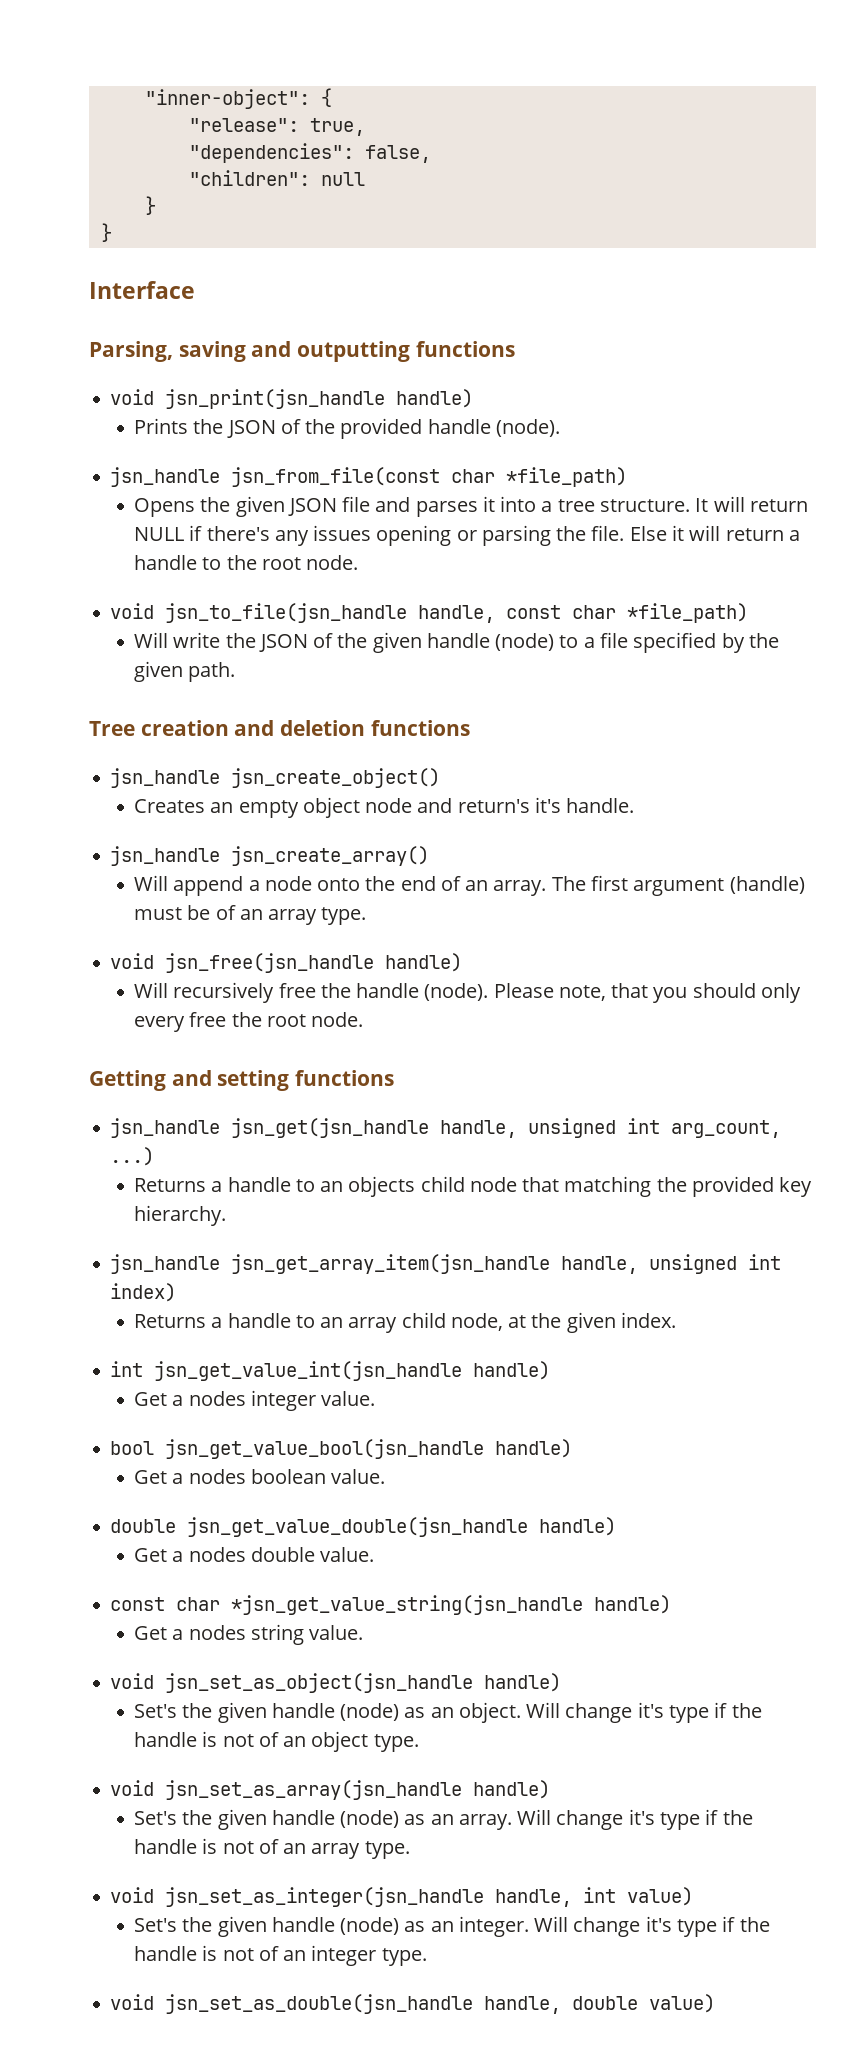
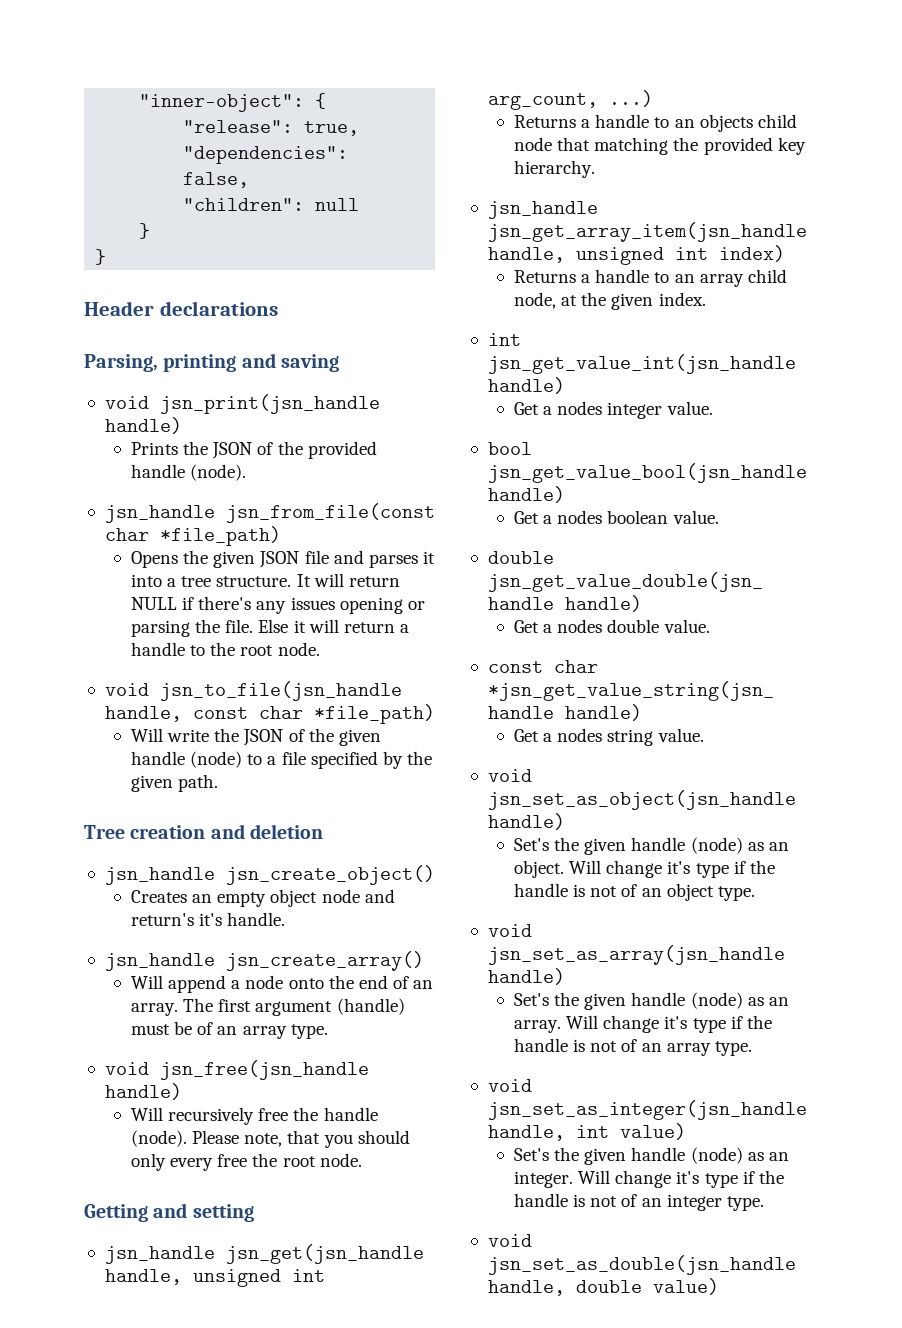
[89,281,195,299] Interface -> [84,301,278,316] Header declarations
(173, 351) none -> [163,353,276,372] printing and
[251,341,515,362] and outputting functions -> (340, 363) none
[370,720,470,736] functions -> (324, 831) none
[295,1070,395,1086] functions -> (254, 1213) none

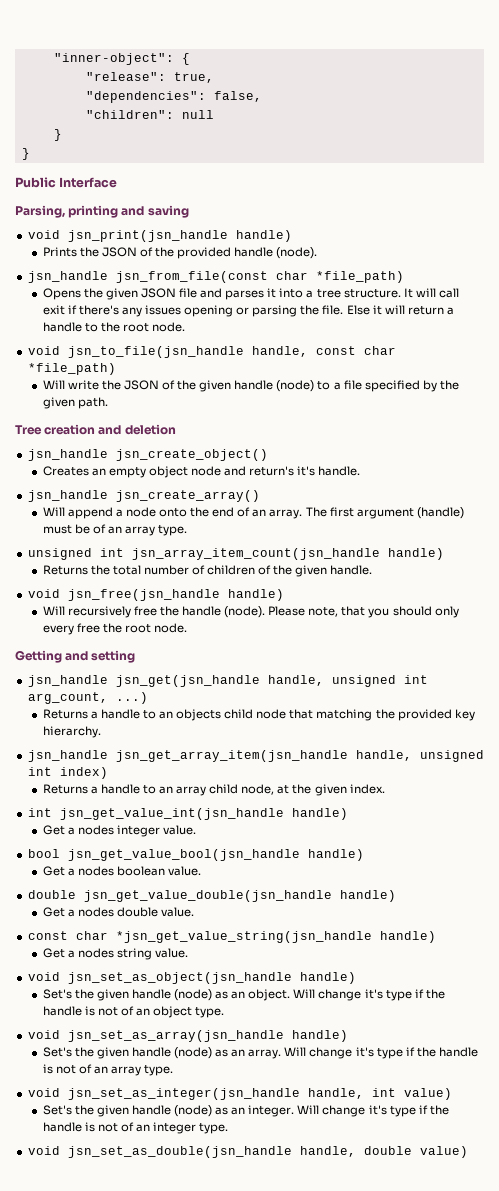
[84,301,278,316] Header declarations -> [15,177,118,188] Public Interface
[348,576,400,587] [131,597,178,610] return NULL -> [438,288,459,298] [42,305,65,315] call exit
(328, 1031) none -> [27,548,444,560] [42,565,373,577] // unsigned int jsn_array_item_count(jsn_handle handle) // Returns the total number of children of the given handle.

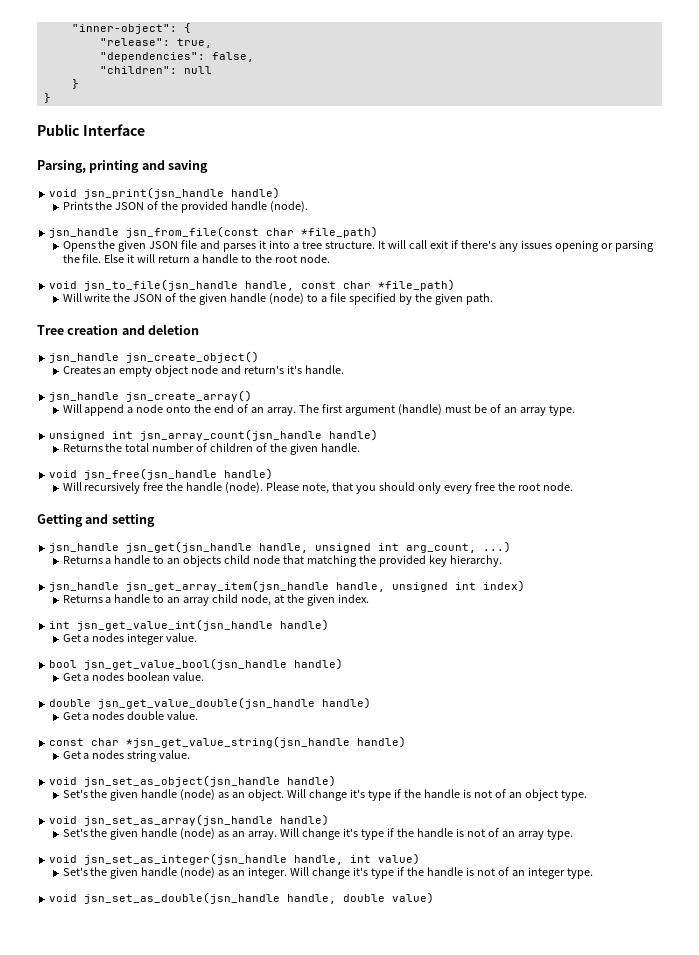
[131,548,380,560] jsn_array_item_count(jsn_handle -> [140,429,323,441] jsn_array_count(jsn_handle

